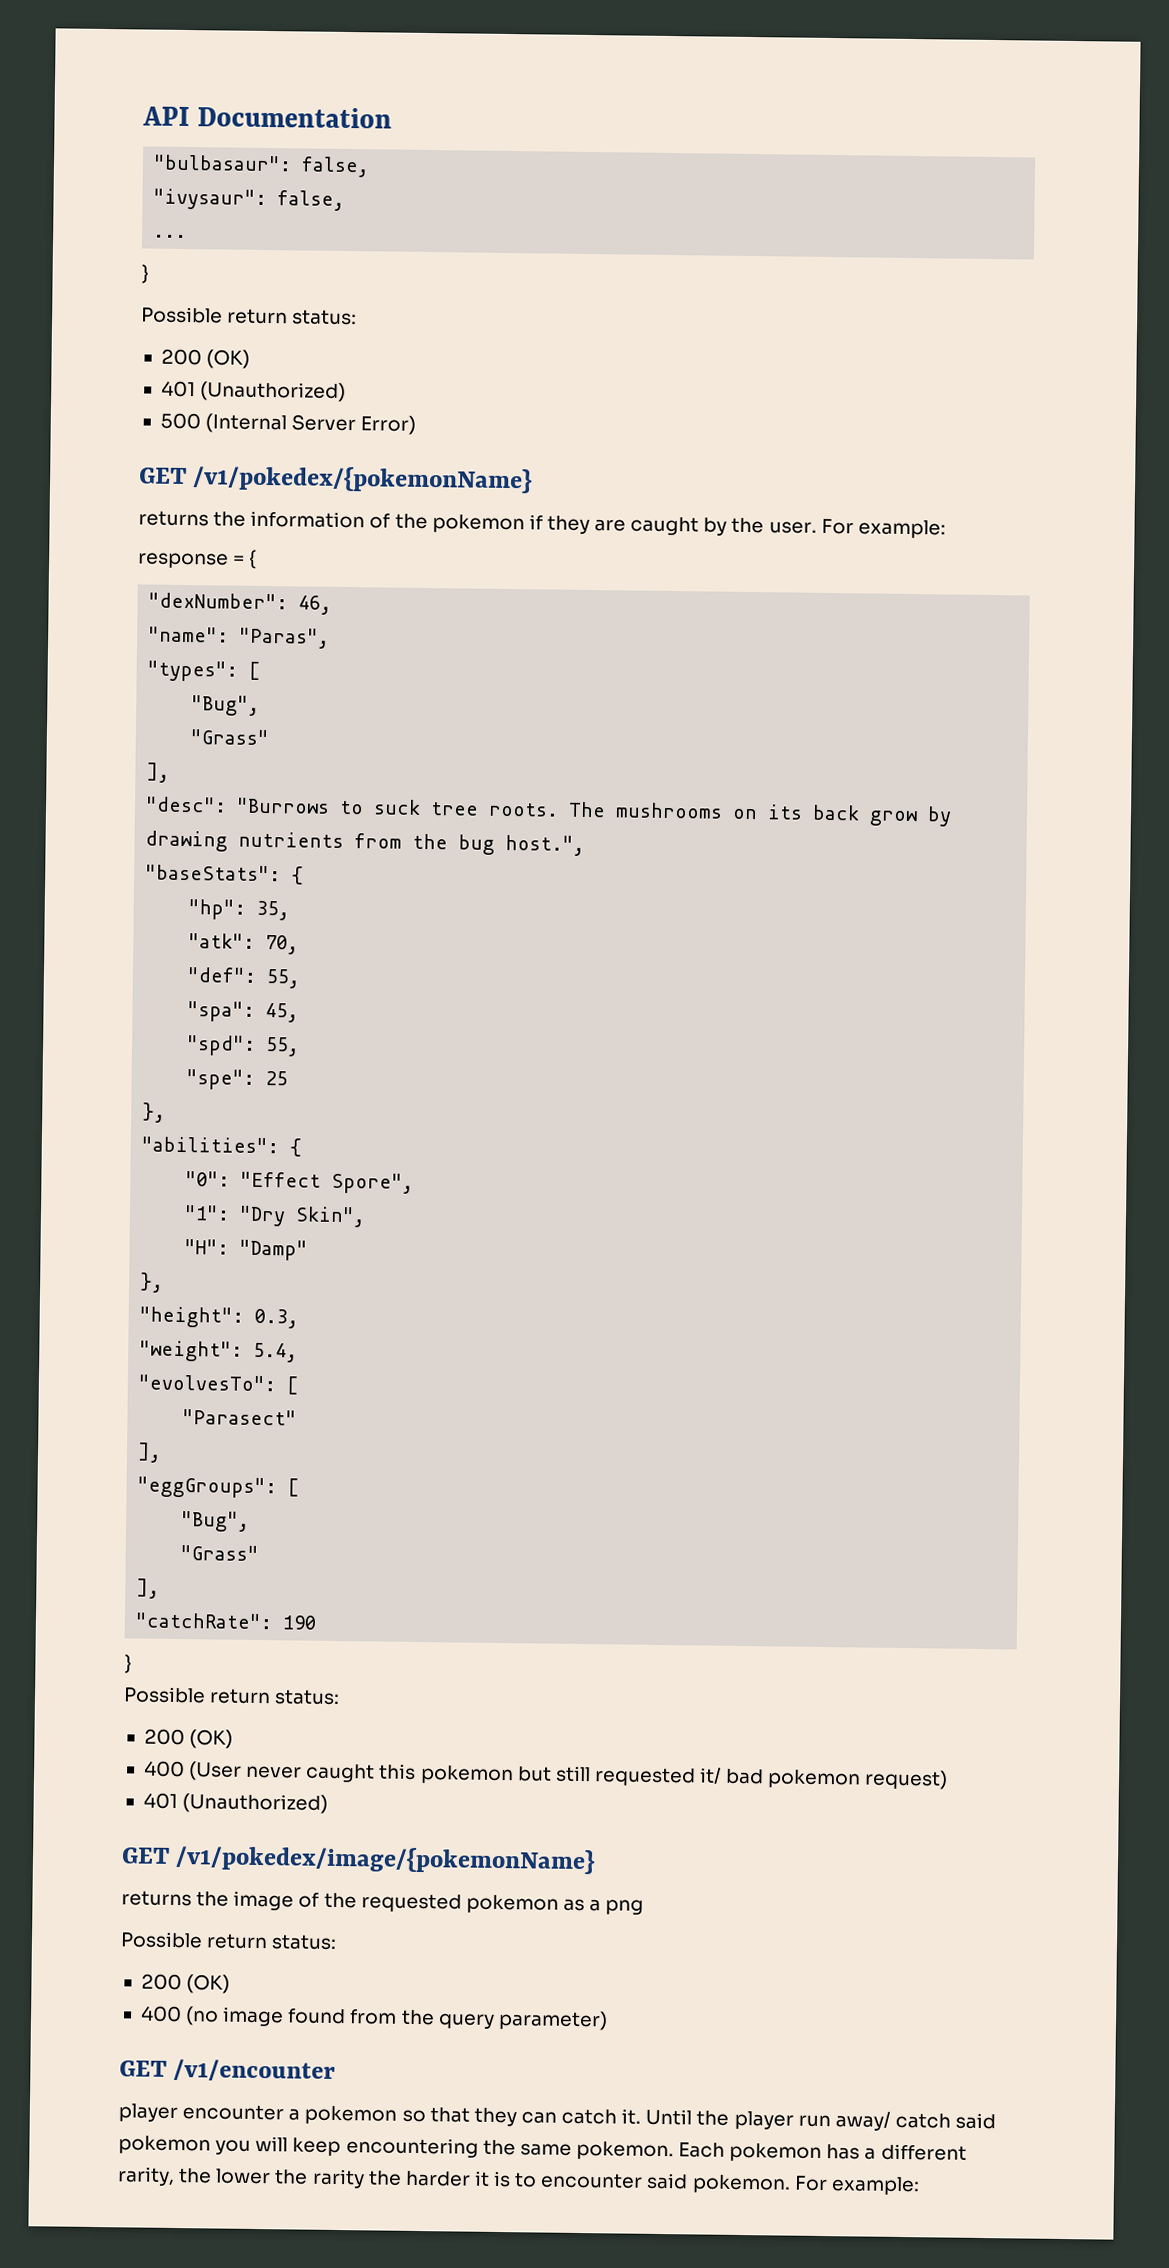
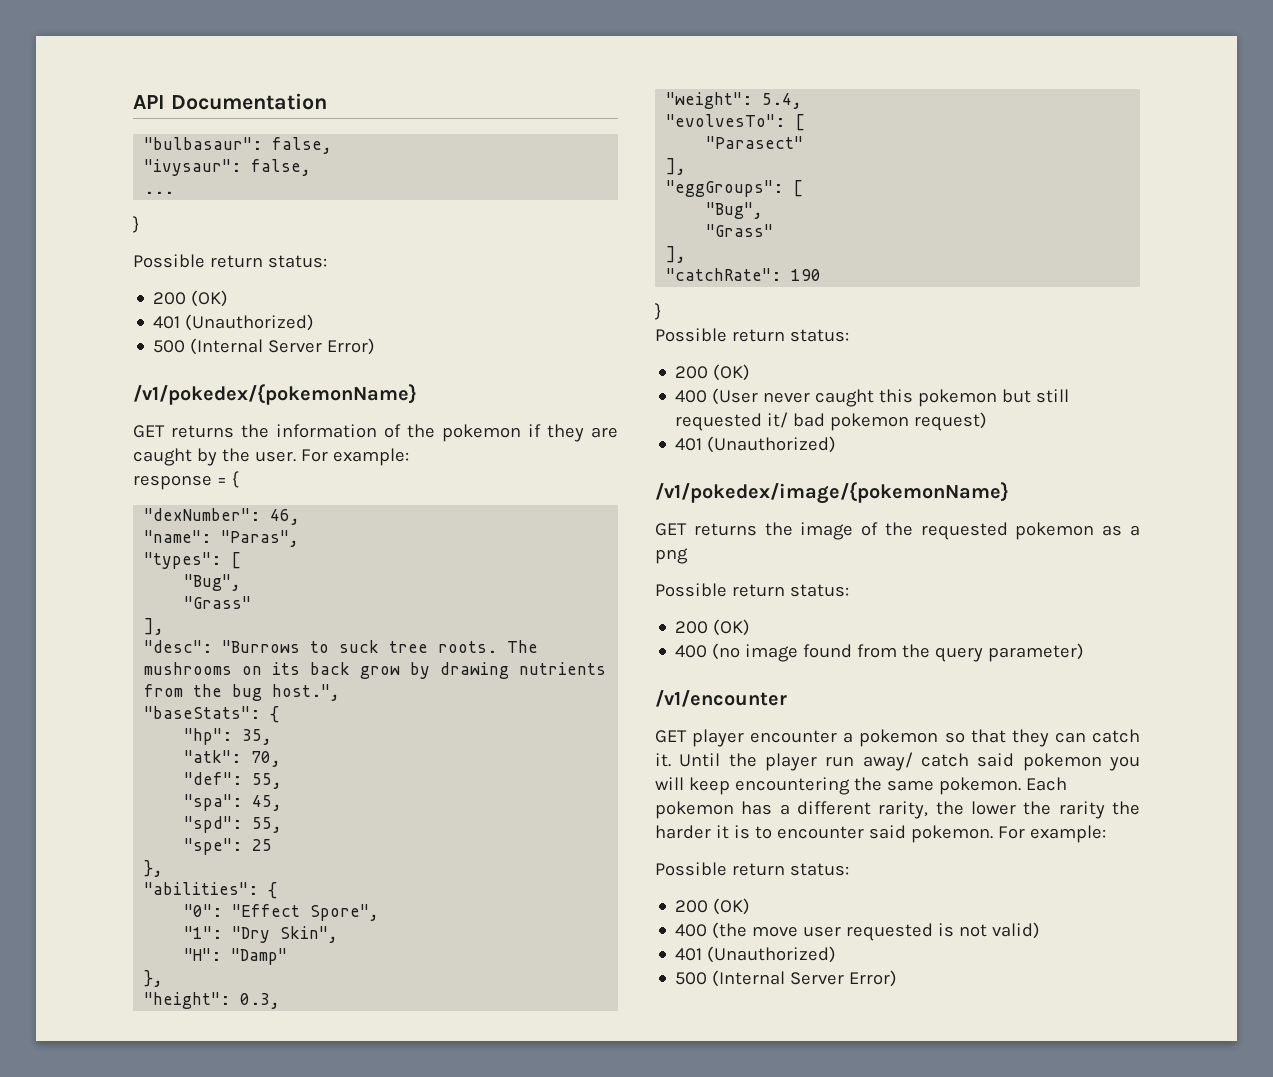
[139,467,187,485] GET -> (376, 346) none
(534, 479) none -> [133,425,165,438] GET
[121,1847,170,1864] GET -> (837, 444) none
(597, 1859) none -> [655,523,687,536] GET
[119,2060,167,2077] GET -> (1085, 652) none
(337, 2070) none -> [655,730,687,743] GET
(920, 2186) none -> [655,862,849,876] [675,898,751,915] [675,922,1041,941] [675,946,837,963] [675,970,898,987] // Possible return status: // 200 (OK) // 400 (the move user requested is not valid) // 401 (Unauthorized) // 500 (Internal Server Error)

